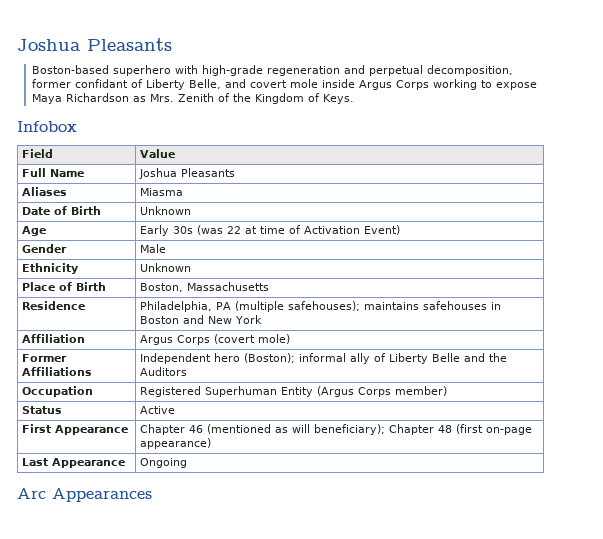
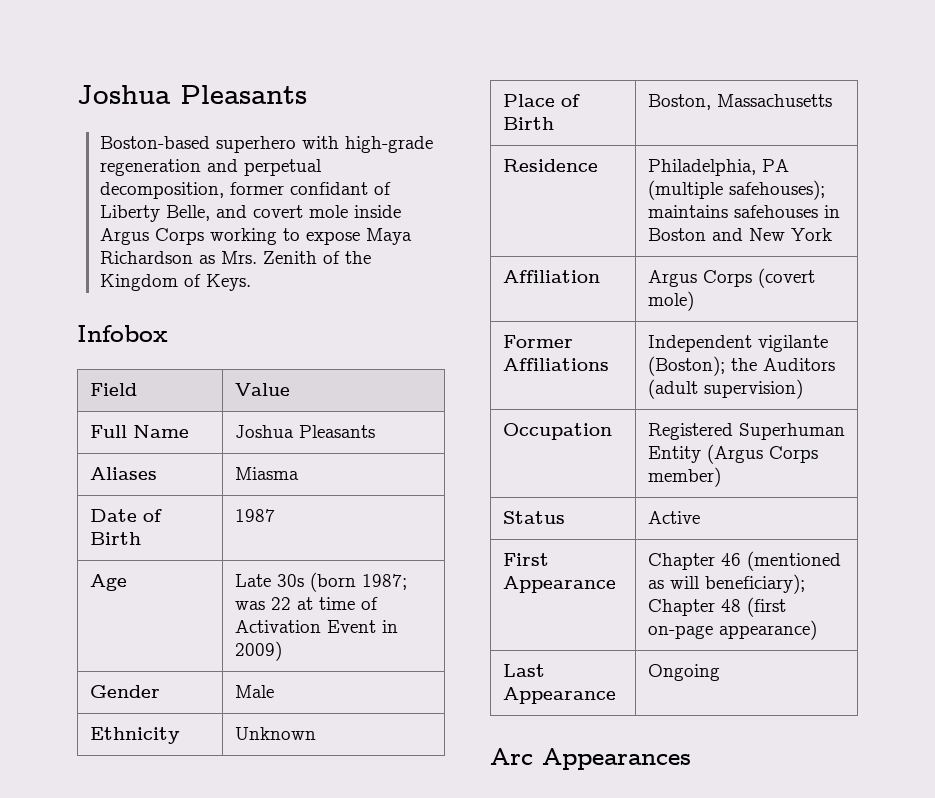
[140,206,192,215] Unknown -> [234,509,275,522] 1987
[140,225,224,236] Early 30s (was -> [234,572,407,592] [234,601,265,610] Late 30s (born 1987; was
[364,225,401,235] Event) -> [326,620,398,633] [234,641,282,661] Event in 2009)
[214,353,486,364] hero (Boston); informal ally of Liberty Belle and -> [757,335,828,352] [647,356,725,376] vigilante (Boston);
(188, 371) none -> [647,379,803,399] (adult supervision)

